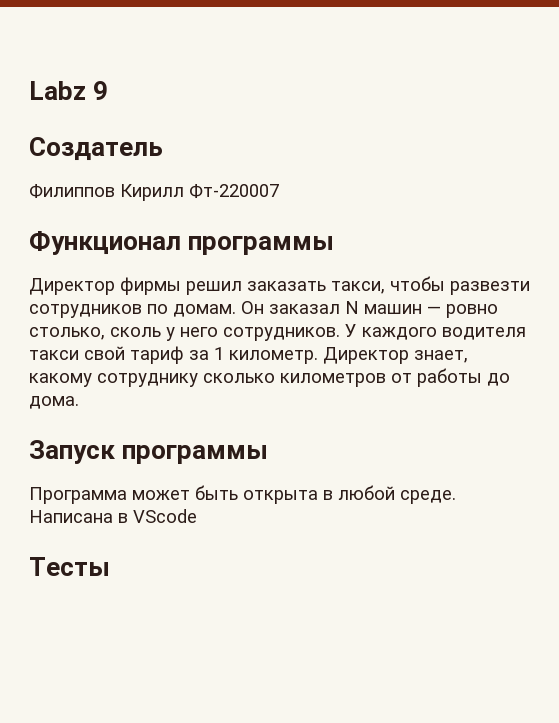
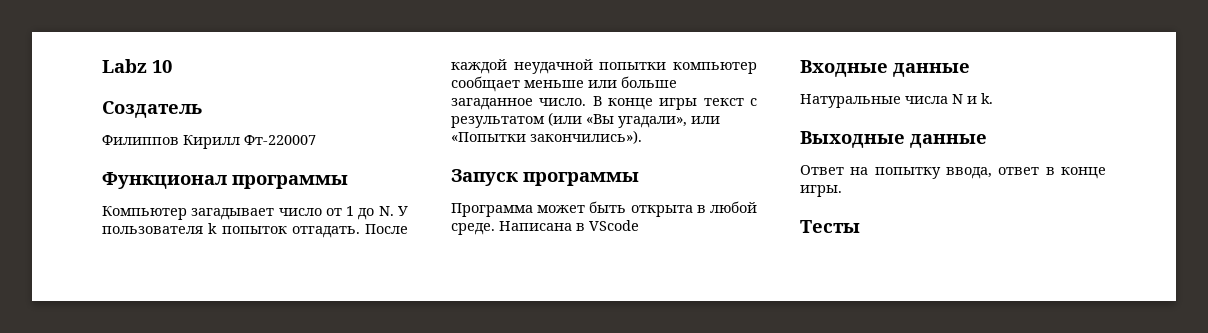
[93,81,109,100] 9 -> [152,60,172,73] 10
[29,276,530,295] [29,301,498,318] [29,324,526,341] [29,346,468,364] [29,368,510,387] [29,396,79,409] Директор фирмы решил заказать такси, чтобы развезти сотрудников по домам. Он заказал N машин — ровно столько, сколь у него сотрудников. У каждого водителя такси свой тариф за 1 километр. Директор знает, какому сотруднику сколько километров от работы до дома. -> [102,206,408,220] [102,223,408,238] [451,59,757,74] [451,76,677,92] [451,96,757,110] [451,112,720,128] [451,130,642,144] Компьютер загадывает число от 1 до N. У пользователя k попыток отгадать. После каждой неудачной попытки компьютер сообщает меньше или больше загаданное число. В конце игры текст с результатом (или «Вы угадали», или «Попытки закончились»).
(197, 516) none -> [800,60,970,77] [800,93,993,108] [800,131,987,148] [800,165,1106,179] [800,185,842,197] // Входные данные // Натуральные числа N и k. // Выходные данные // Ответ на попытку ввода, ответ в конце игры.

